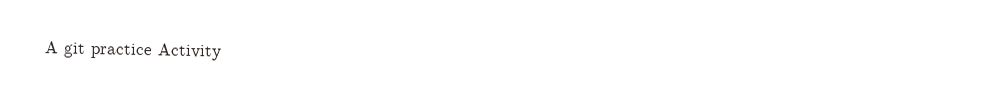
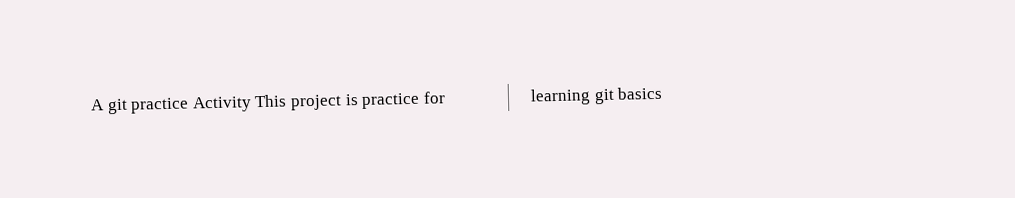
(222, 52) none -> [254,86,664,111] This project is practice for learning git basics

